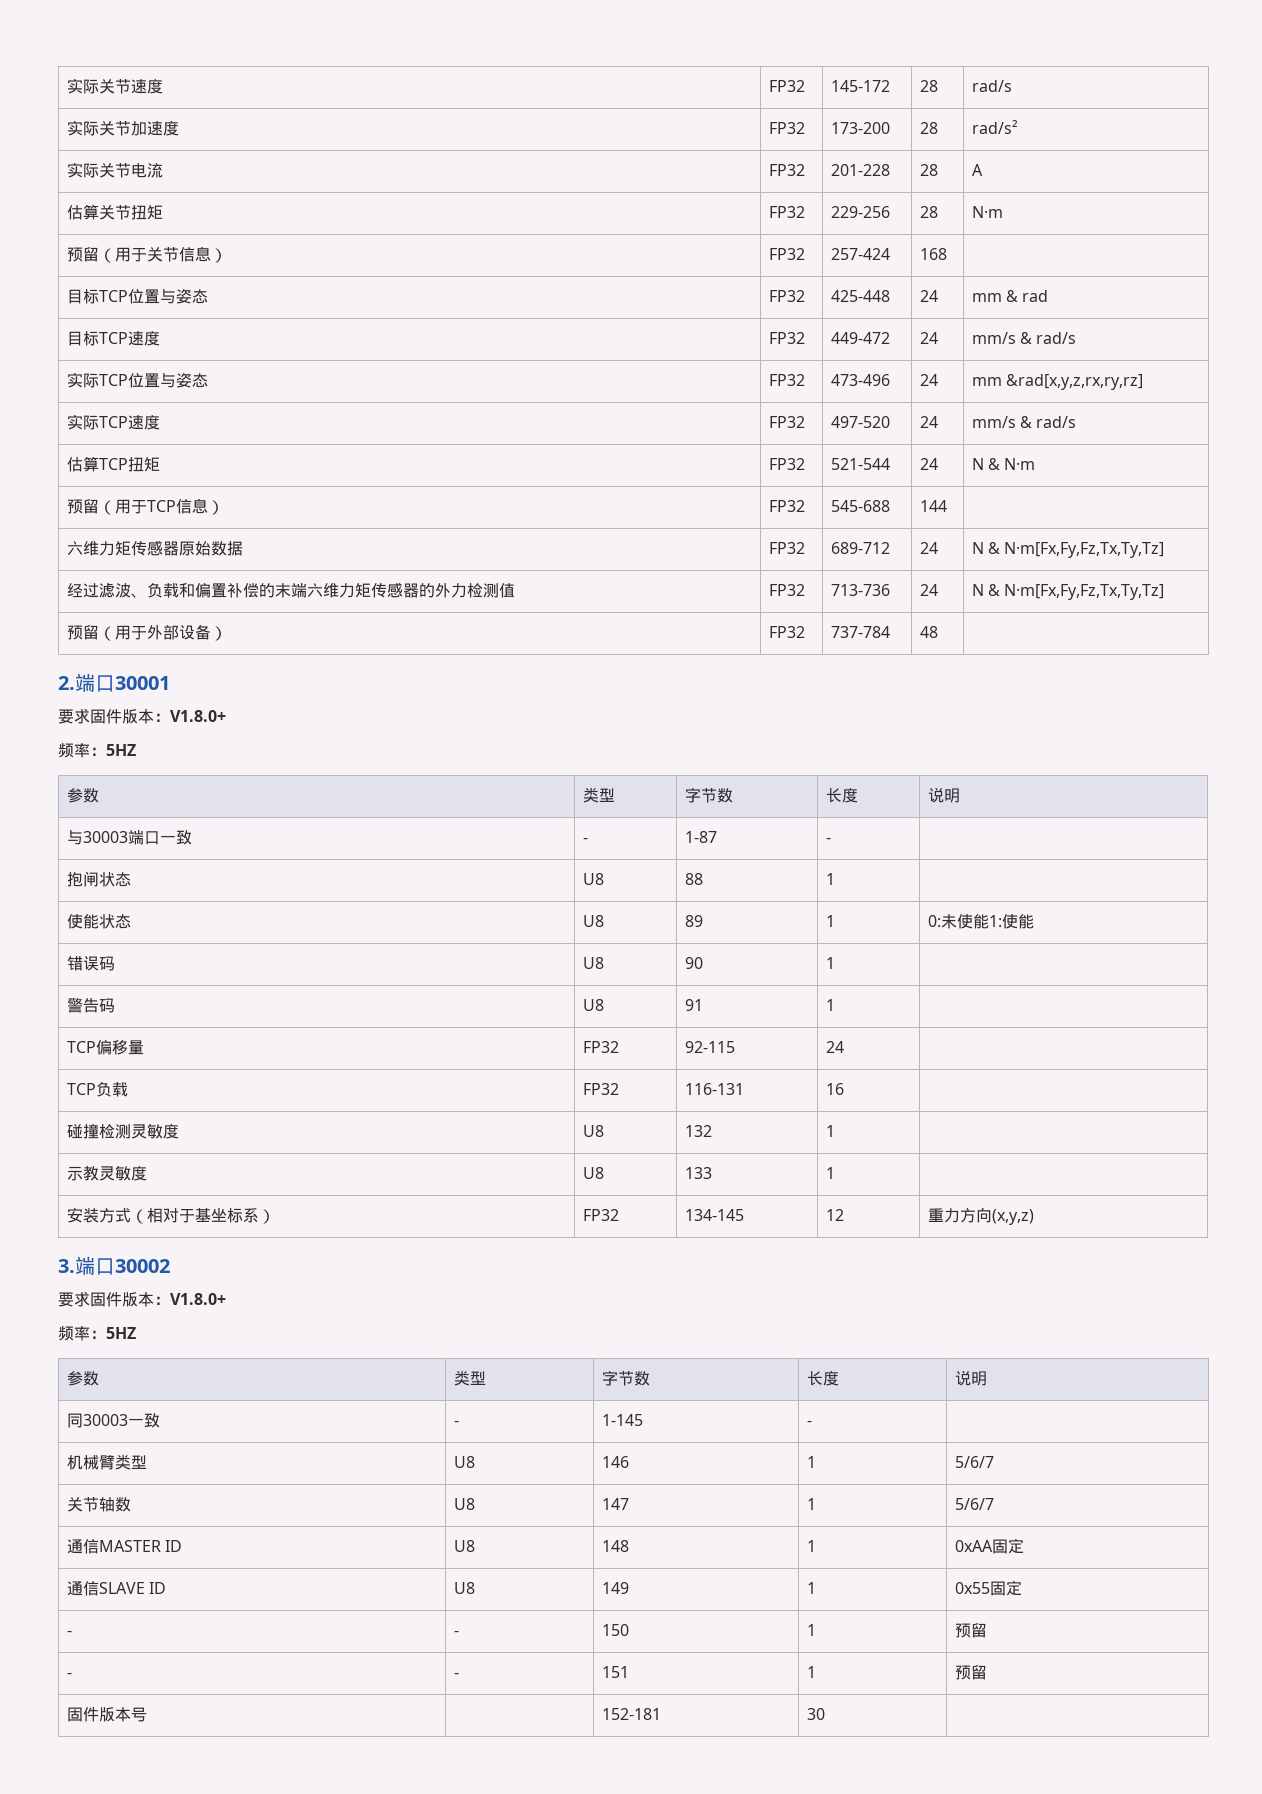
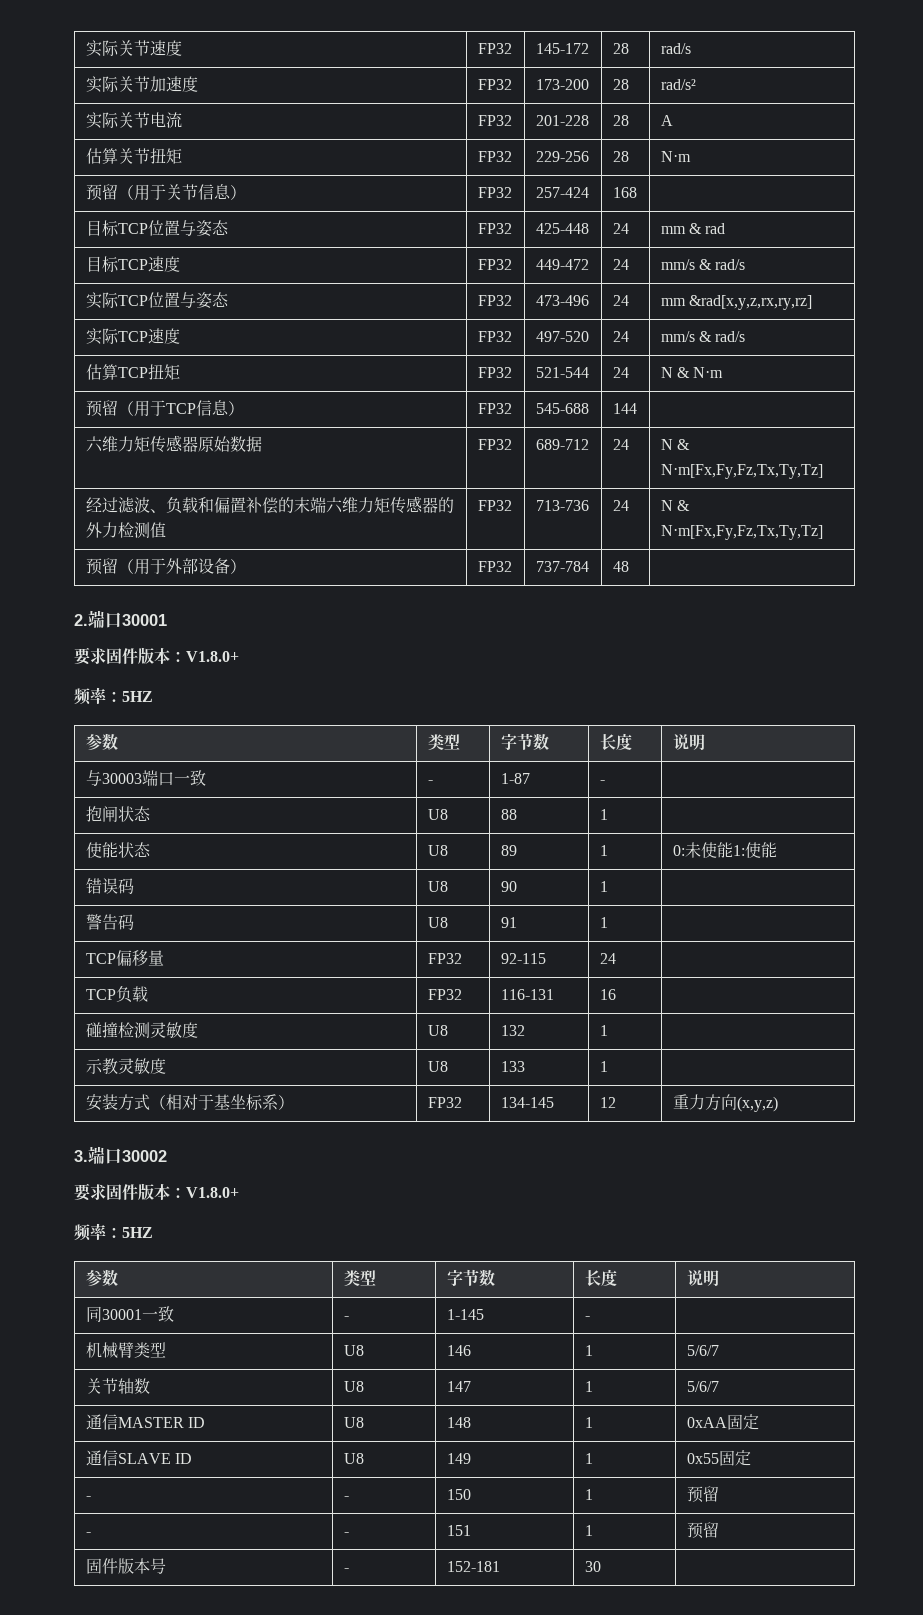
[82,1414,128,1426] 30003 -> [101,1309,142,1320] 30001
(147, 1714) none -> [343,1568,349,1572] -

